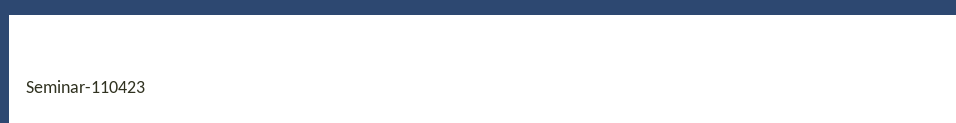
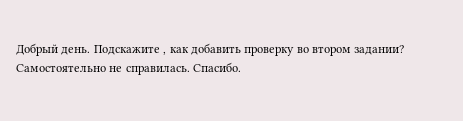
[26,80,145,93] Seminar-110423 -> [16,43,405,56] [16,62,242,75] Добрый день. Подскажите , как добавить проверку во втором задании? Самостоятельно не справилась. Спасибо.

